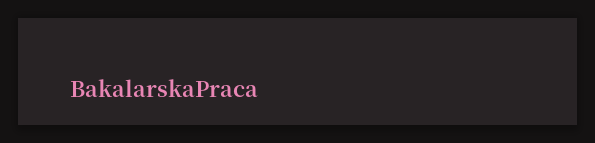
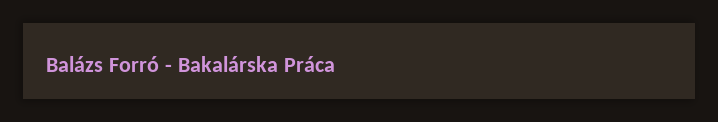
[70,79,258,97] BakalarskaPraca -> [46,56,335,72] Balázs Forró - Bakalárska Práca

